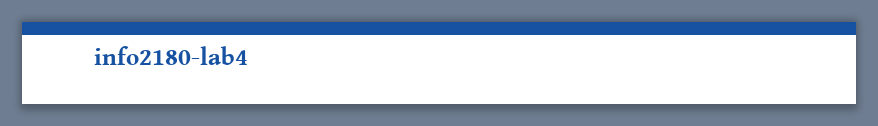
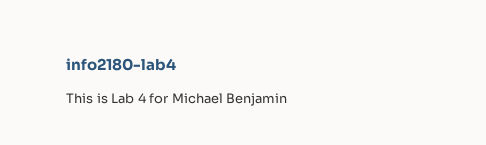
(248, 55) none -> [66,93,288,106] // This is Lab 4 for Michael Benjamin

